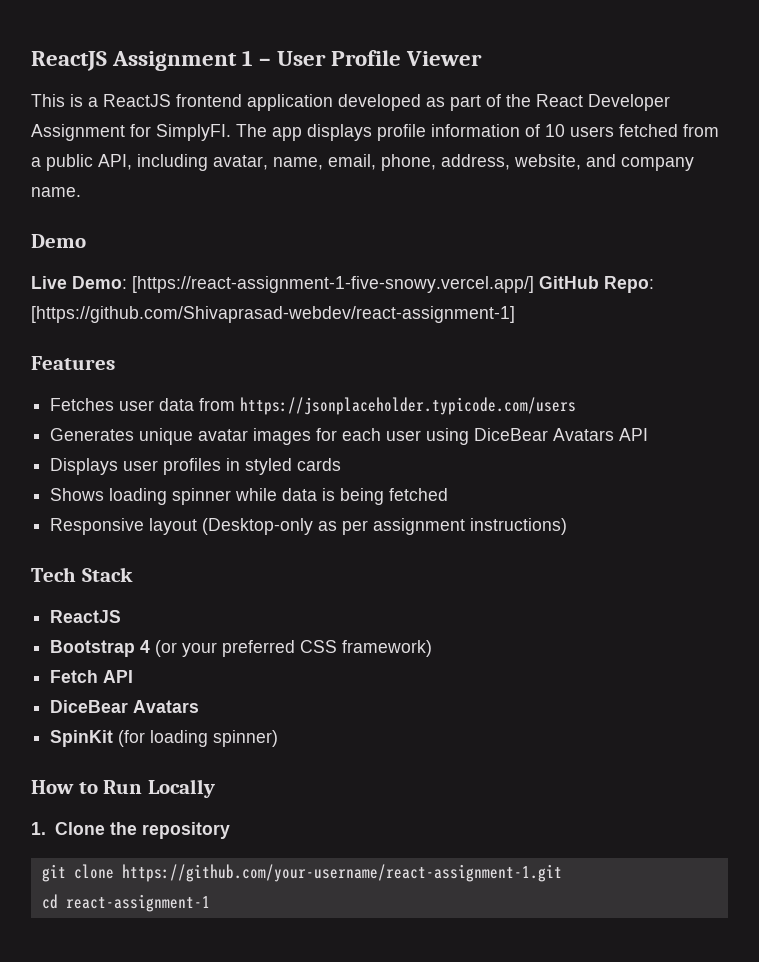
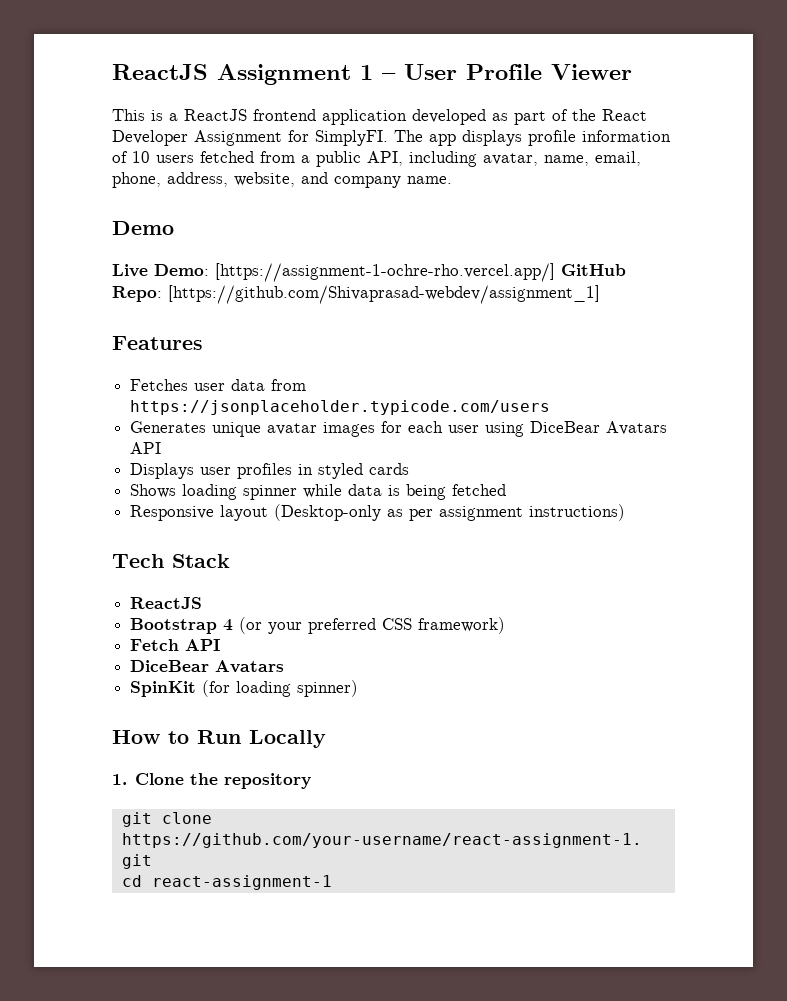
[132,276,534,293] [https://react-assignment-1-five-snowy.vercel.app/] -> [215,263,555,282] [https://assignment-1-ochre-rho.vercel.app/]
[31,306,515,323] [https://github.com/Shivaprasad-webdev/react-assignment-1] -> [168,285,600,304] [https://github.com/Shivaprasad-webdev/assignment_1]

